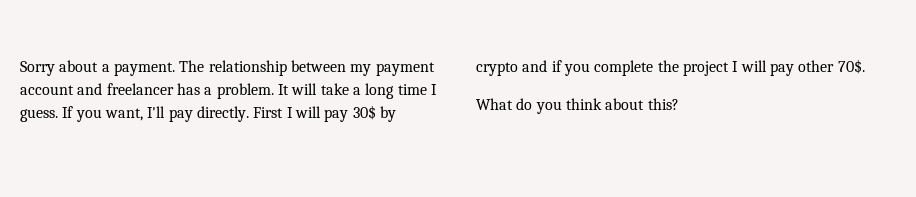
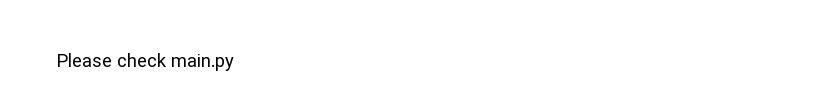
[20,60,435,76] [20,83,437,99] [20,105,396,122] [476,59,865,76] [476,98,679,114] Sorry about a payment. The relationship between my payment account and freelancer has a problem. It will take a long time I guess. If you want, I'll pay directly. First I will pay 30$ by crypto and if you complete the project I will pay other 70$. // What do you think about this? -> [56,53,234,71] Please check main.py

